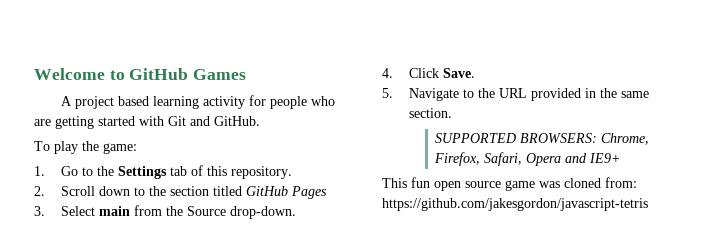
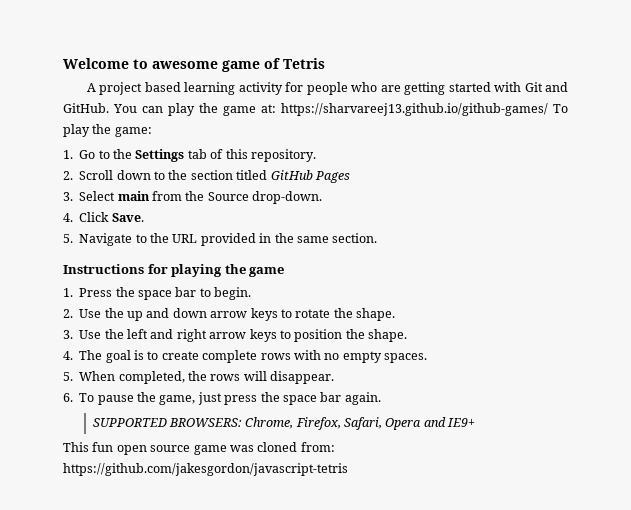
[129,68,247,80] GitHub Games -> [152,58,325,72] awesome game of Tetris
(260, 121) // -> [113,103,548,116] You can play the game at: https://sharvareej13.github.io/github-games/
(452, 113) none -> [63,264,285,277] [63,287,252,300] [63,308,395,321] [63,329,407,342] [63,350,427,363] [63,371,335,384] [63,392,381,405] // Instructions for playing the game // 1. Press the space bar to begin. // 2. Use the up and down arrow keys to rotate the shape. // 3. Use the left and right arrow keys to position the shape. // 4. The goal is to create complete rows with no empty spaces. // 5. When completed, the rows will disappear. // 6. To pause the game, just press the space bar again.

